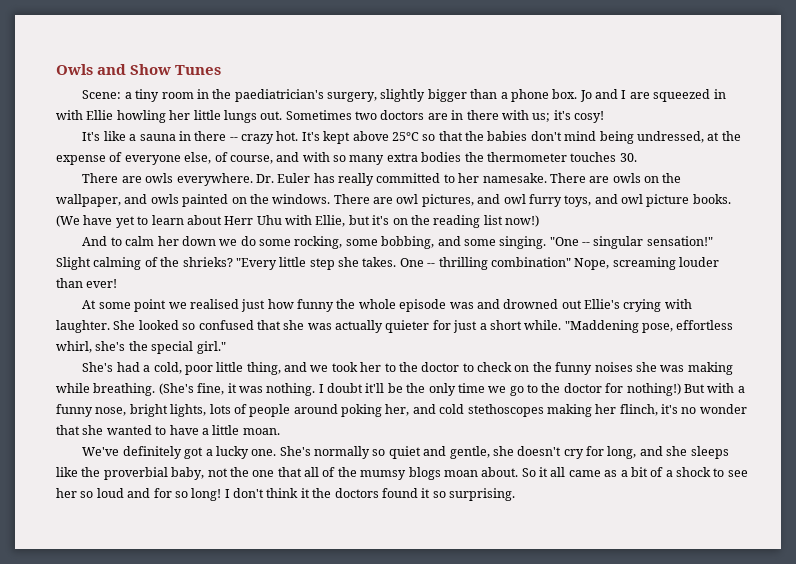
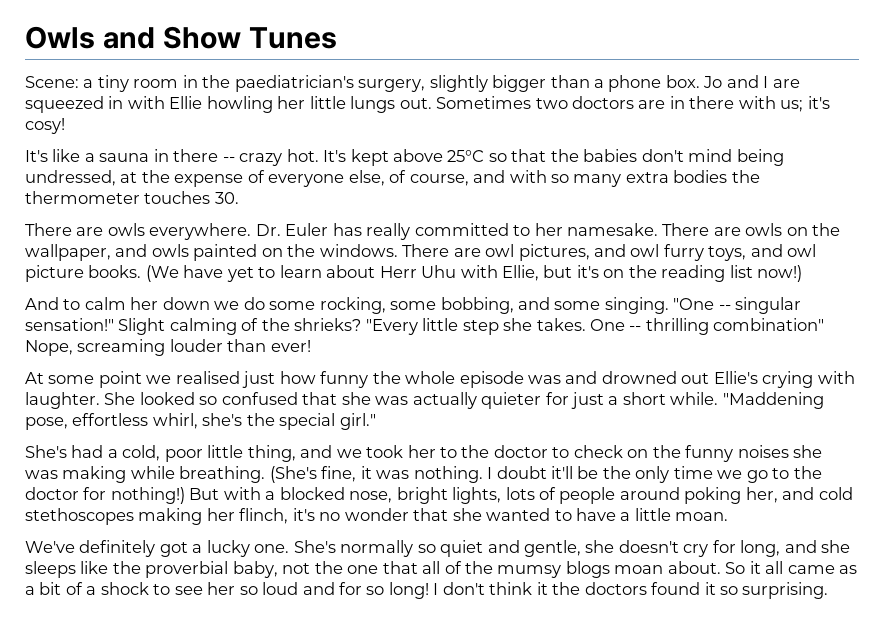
[56,404,93,417] funny -> [279,487,345,500] blocked

